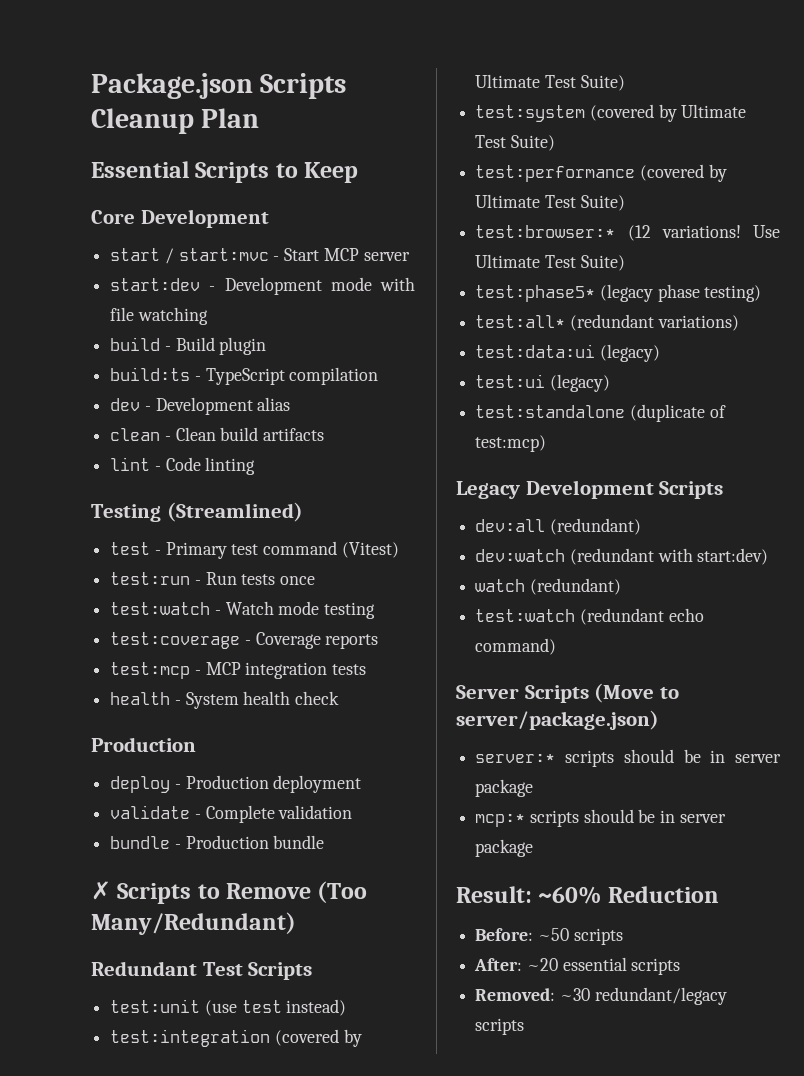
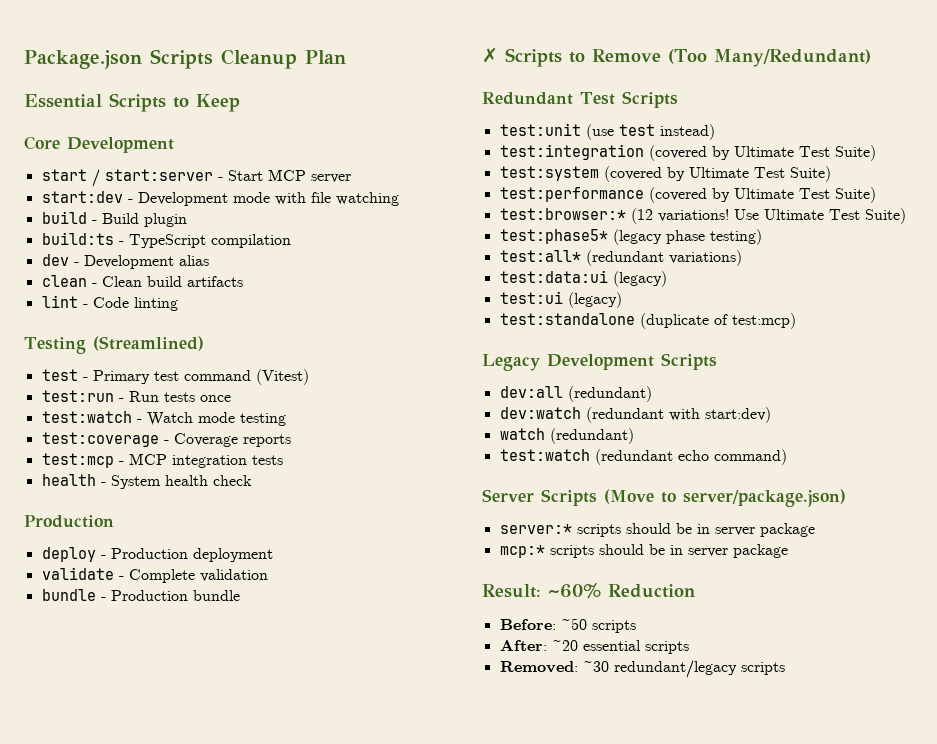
[178,248,269,261] start:mvc -> [104,169,213,181] start:server

